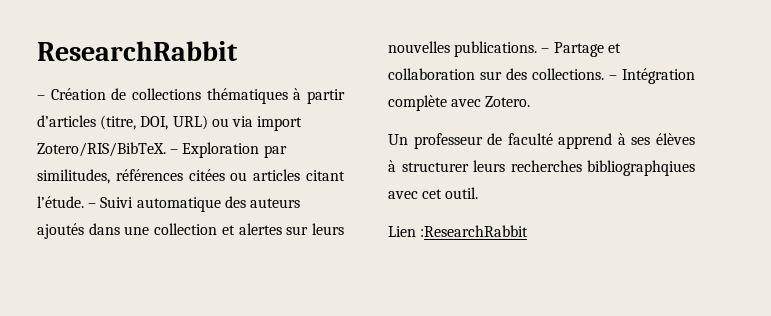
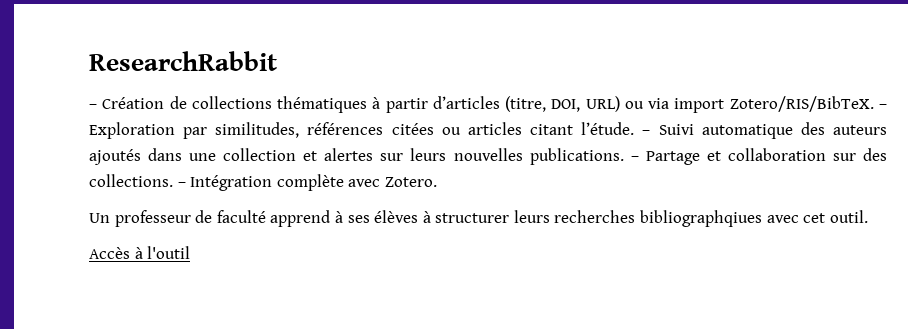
[388,225,529,237] Lien :ResearchRabbit -> [89,246,191,259] Accès à l'outil

